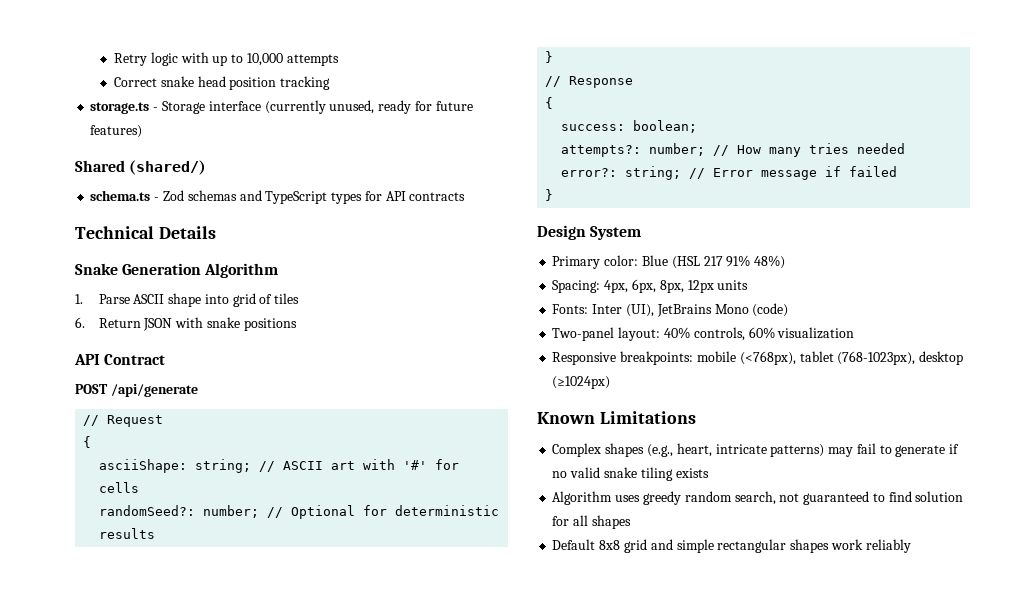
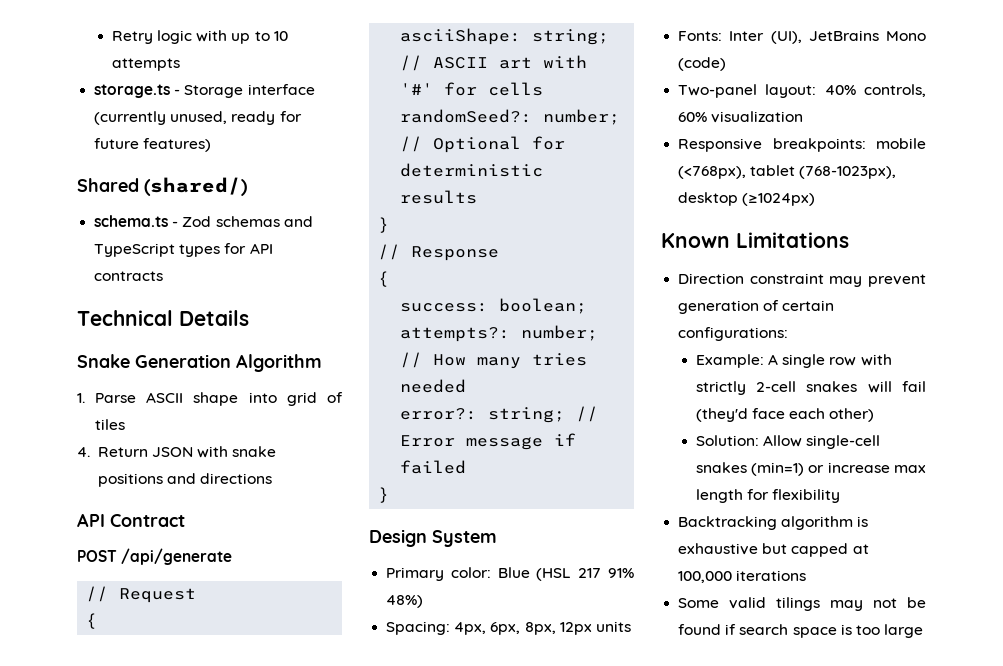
[246,53,283,66] 10,000 -> [273,31,288,41] 10
[113,76,331,90] // Correct snake head position tracking -> (180, 64) none
[75,317,85,328] 6. -> [77,447,90,457] 4.
(297, 324) none -> [166,473,273,484] and directions
[552,443,960,457] [552,467,709,481] [552,491,964,505] [552,515,631,529] [552,539,911,553] Complex shapes (e.g., heart, intricate patterns) may fail to generate if no valid snake tiling exists // Algorithm uses greedy random search, not guaranteed to find solution for all shapes // Default 8x8 grid and simple rectangular shapes work reliably -> [678,273,926,287] [678,300,835,314] [678,327,789,341] [695,354,892,368] [695,381,926,395] [695,408,875,422] [695,435,881,449] [695,462,926,476] [695,489,841,503] [678,516,869,530] [678,543,869,557] [678,570,807,583] [678,597,926,611] [678,624,924,638] Direction constraint may prevent generation of certain configurations: // Example: A single row with strictly 2-cell snakes will fail (they'd face each other) // Solution: Allow single-cell snakes (min=1) or increase max length for flexibility // Backtracking algorithm is exhaustive but capped at 100,000 iterations // Some valid tilings may not be found if search space is too large

